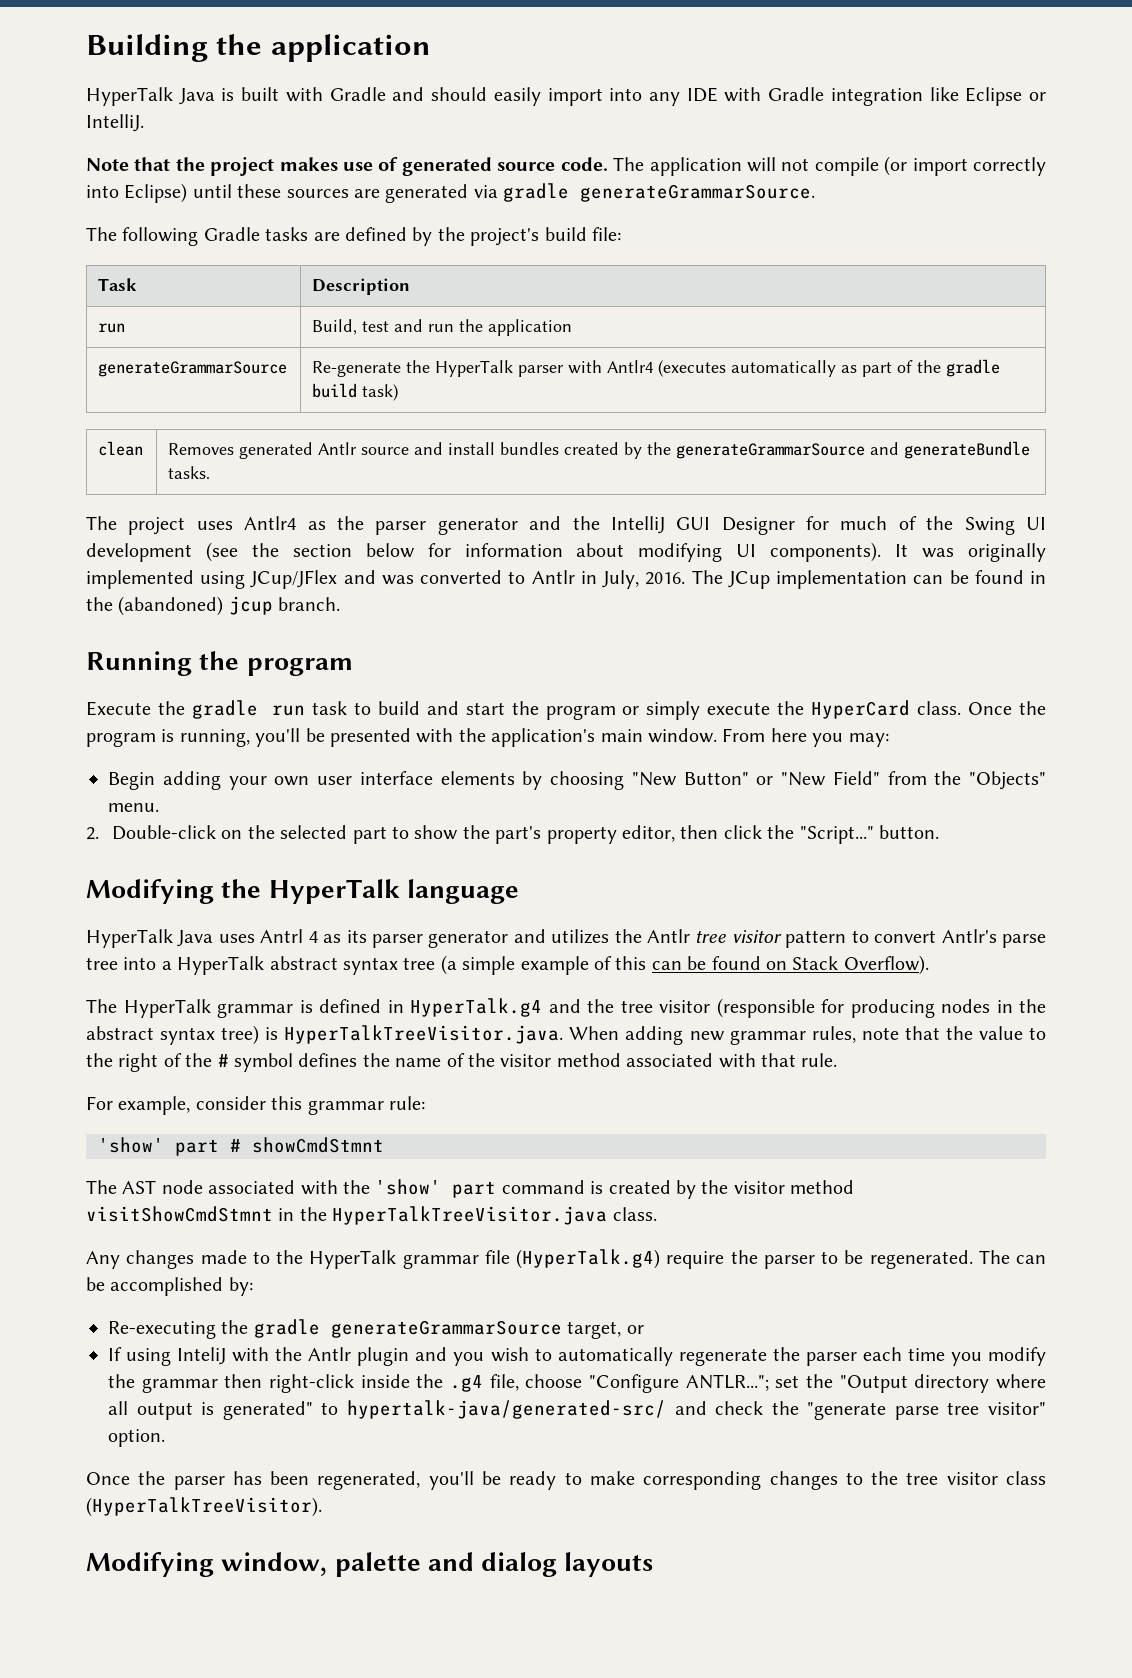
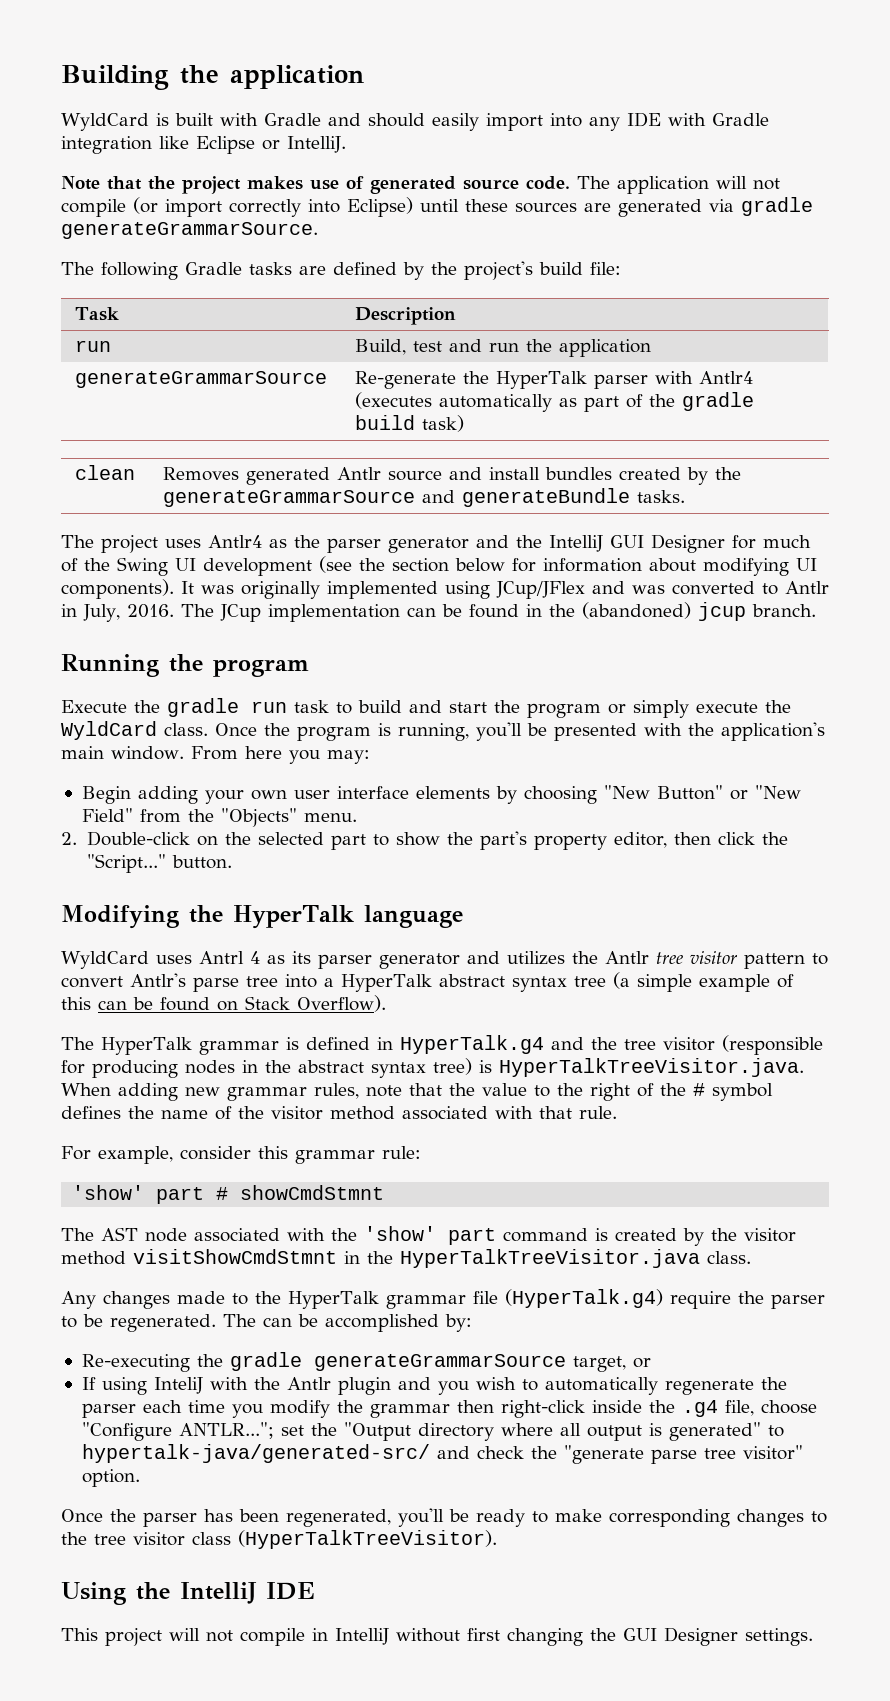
[86,87,215,106] HyperTalk Java -> [61,113,149,131] WyldCard
[811,700,911,719] HyperCard -> [61,721,157,740] WyldCard
[86,929,214,948] HyperTalk Java -> [61,951,149,969] WyldCard
[86,1552,654,1577] Modifying window, palette and dialog layouts -> [61,1582,315,1605] [61,1627,813,1646] Using the IntelliJ IDE // This project will not compile in IntelliJ without first changing the GUI Designer settings.

